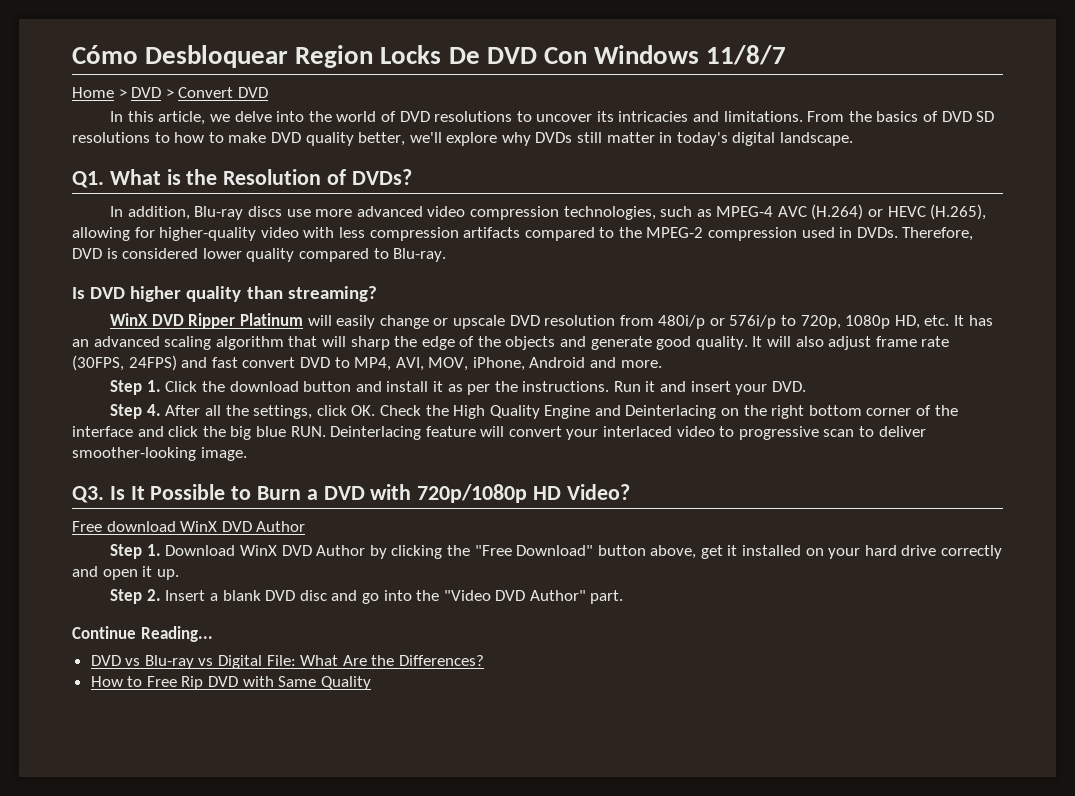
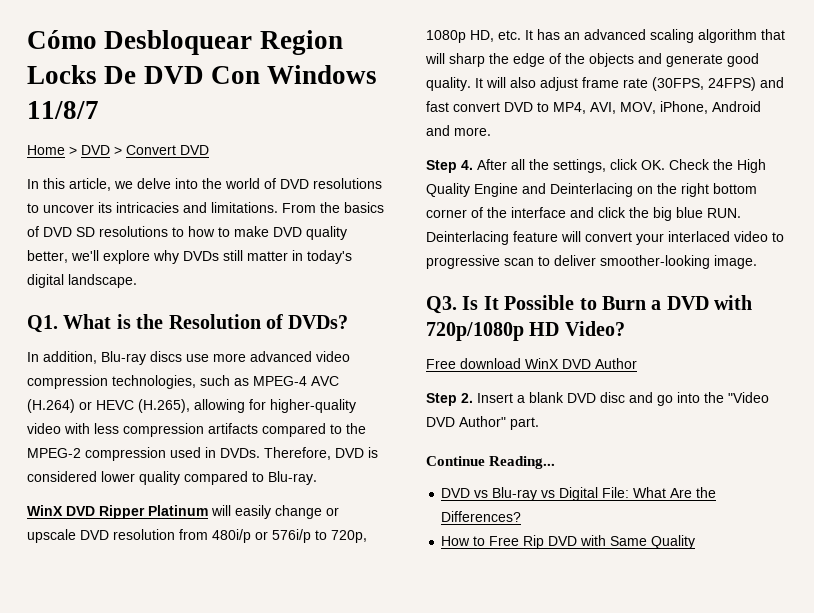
[72,286,377,302] // Is DVD higher quality than streaming? -> (317, 478) none
[110,380,806,395] // Step 1. Click the download button and install it as per the instructions. Run it and insert your DVD. -> (491, 131) none
[110,544,1003,559] [72,566,179,580] // Step 1. Download WinX DVD Author by clicking the "Free Download" button above, get it installed on your hard drive correctly and open it up. -> (637, 363) none

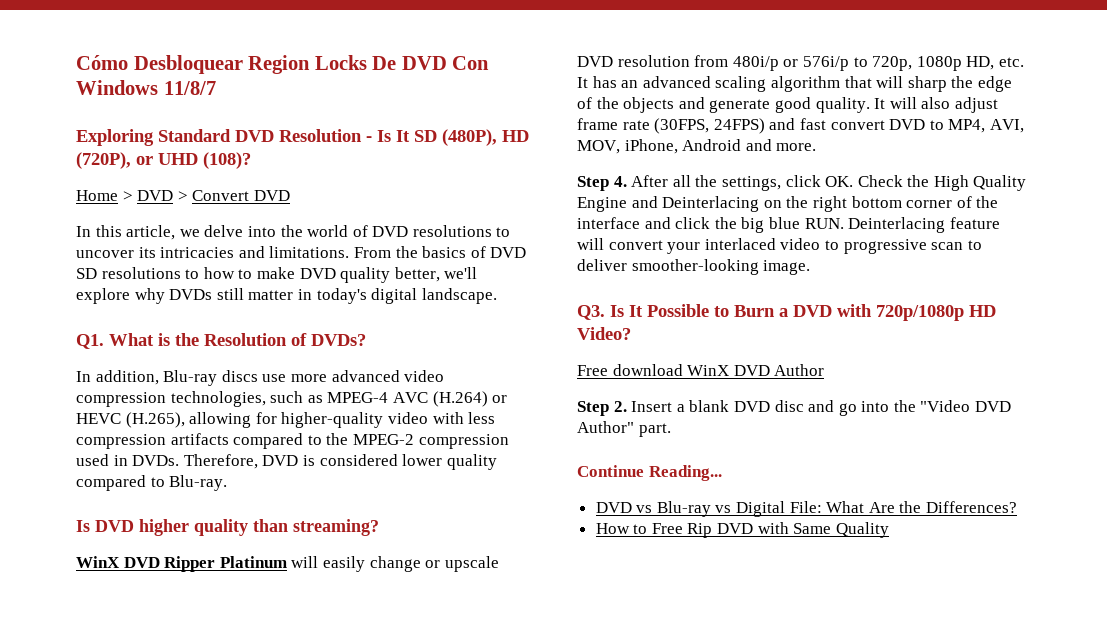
(99, 110) none -> [76,129,529,146] [76,152,251,169] // Exploring Standard DVD Resolution - Is It SD (480P), HD (720P), or UHD (108)?
(317, 478) none -> [76,519,379,536] // Is DVD higher quality than streaming?

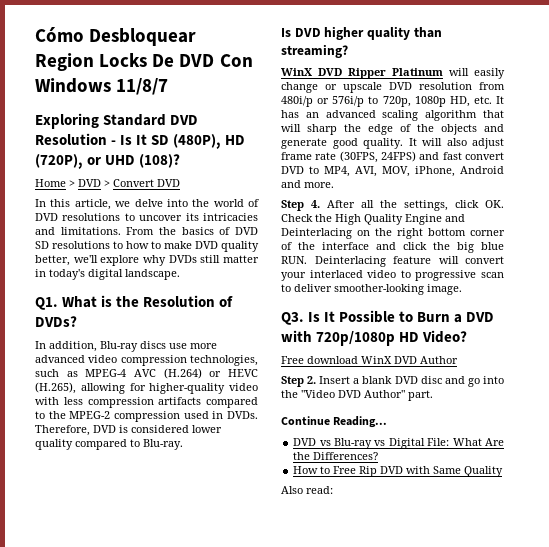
(889, 530) none -> [281,486,333,494] // Also read:

